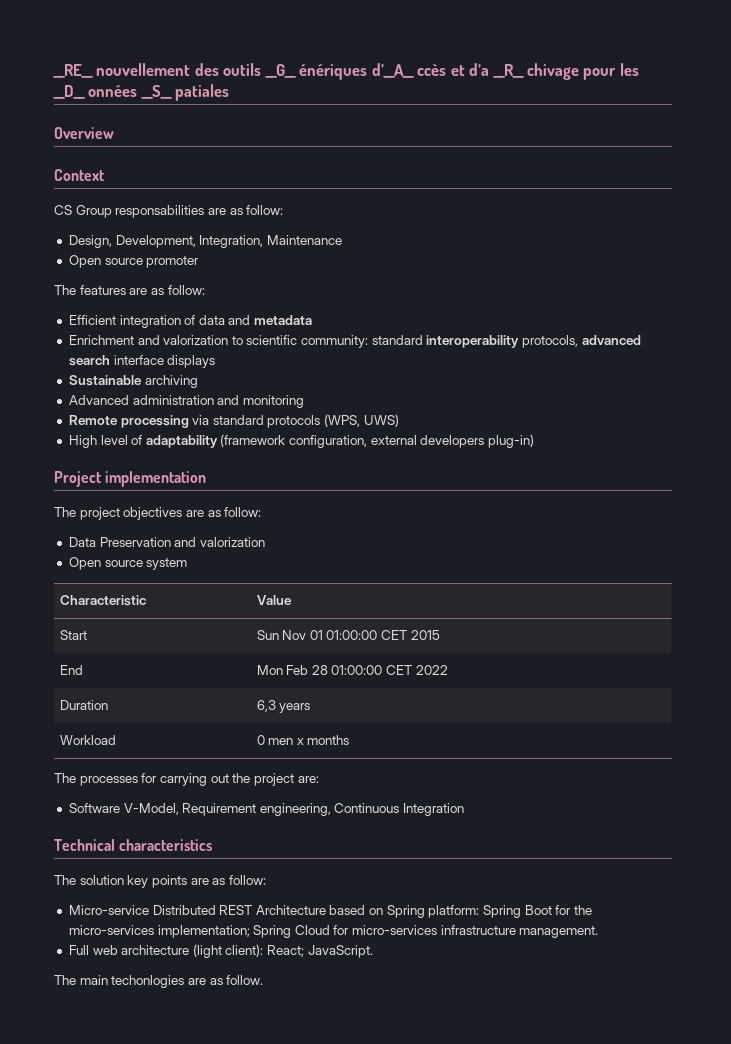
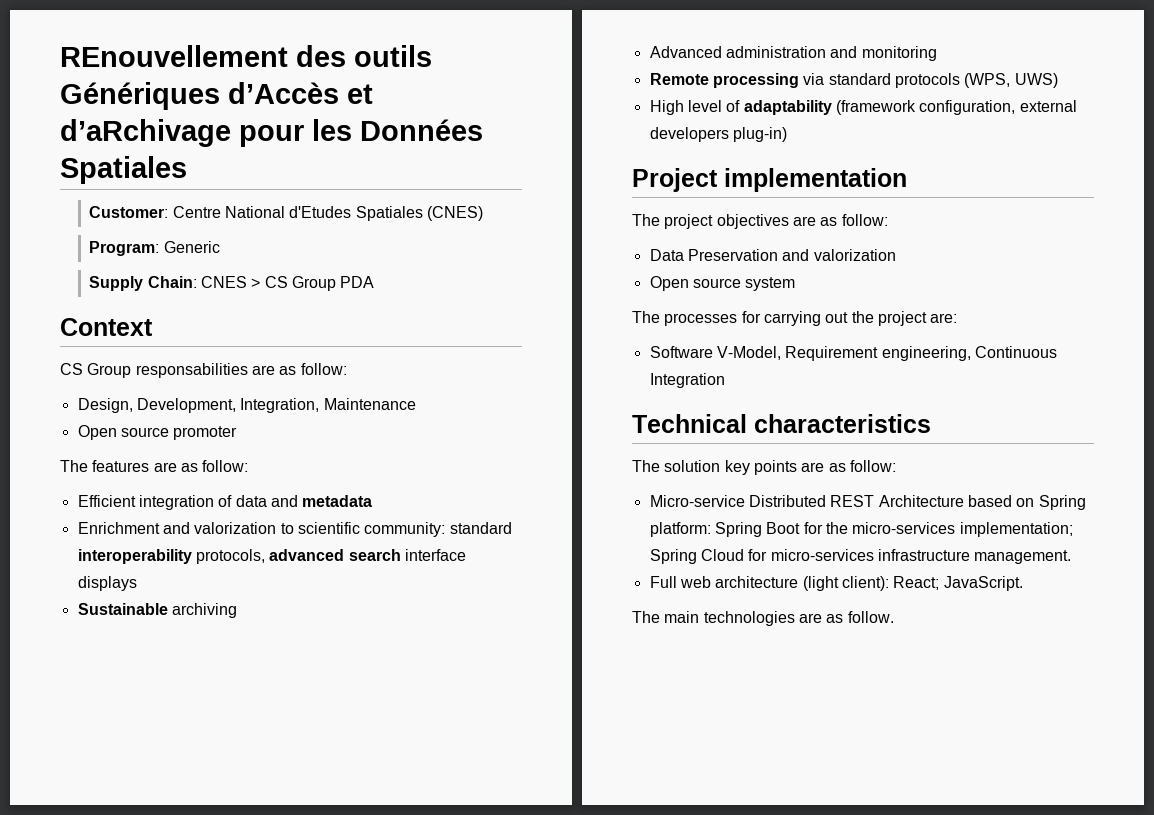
[53,63,639,80] [53,84,230,101] [54,127,114,139] __RE__ nouvellement des outils __G__ énériques d’__A__ ccès et d’a __R__ chivage pour les __D__ onnées __S__ patiales // Overview -> [60,45,432,67] [60,82,373,110] [60,119,483,147] [60,156,187,184] [89,206,484,221] [89,241,220,256] [89,276,375,291] REnouvellement des outils Génériques d’Accès et d’aRchivage pour les Données Spatiales // Customer: Centre National d'Etudes Spatiales (CNES) // Program: Generic // Supply Chain: CNES > CS Group PDA
[59,595,146,606] [256,595,292,605] [59,630,87,640] [256,630,440,640] [59,665,83,675] [256,665,448,675] [59,700,108,710] [256,700,311,713] [59,735,116,745] [256,735,350,745] // Characteristic | Value // Start | Sun Nov 01 01:00:00 CET 2015 // End | Mon Feb 28 01:00:00 CET 2022 // Duration | 6,3 years // Workload | 0 men x months -> (796, 284) none
[111,975,185,988] techonlogies -> [703,611,795,626] technologies

